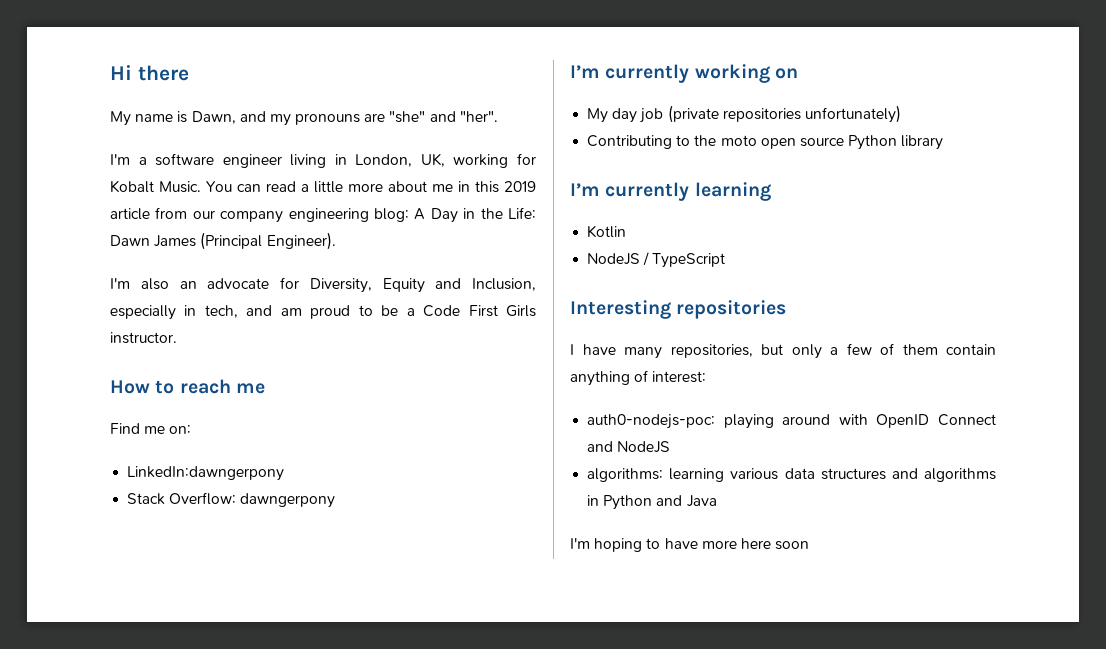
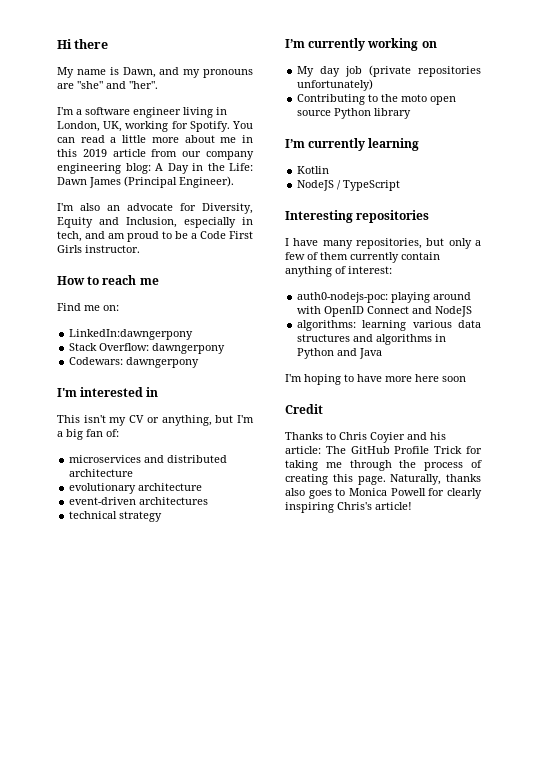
[110,180,201,193] Kobalt Music. -> [189,121,230,132] Spotify.
(336, 500) none -> [69,357,200,368] [57,387,159,397] [57,415,254,426] [57,429,119,440] [69,455,228,463] [69,469,134,477] [69,483,203,494] [69,497,209,505] [69,511,163,522] // Codewars: dawngerpony // I'm interested in // This isn't my CV or anything, but I'm a big fan of: // microservices and distributed architecture // evolutionary architecture // event-driven architectures // technical strategy
(938, 349) none -> [350,252,399,263] currently
(810, 545) none -> [285,404,323,414] [285,432,446,443] [285,446,482,454] [285,460,482,471] [285,474,481,485] [285,488,482,499] [285,502,412,513] // Credit // Thanks to Chris Coyier and his article: The GitHub Profile Trick for taking me through the process of creating this page. Naturally, thanks also goes to Monica Powell for clearly inspiring Chris's article!

